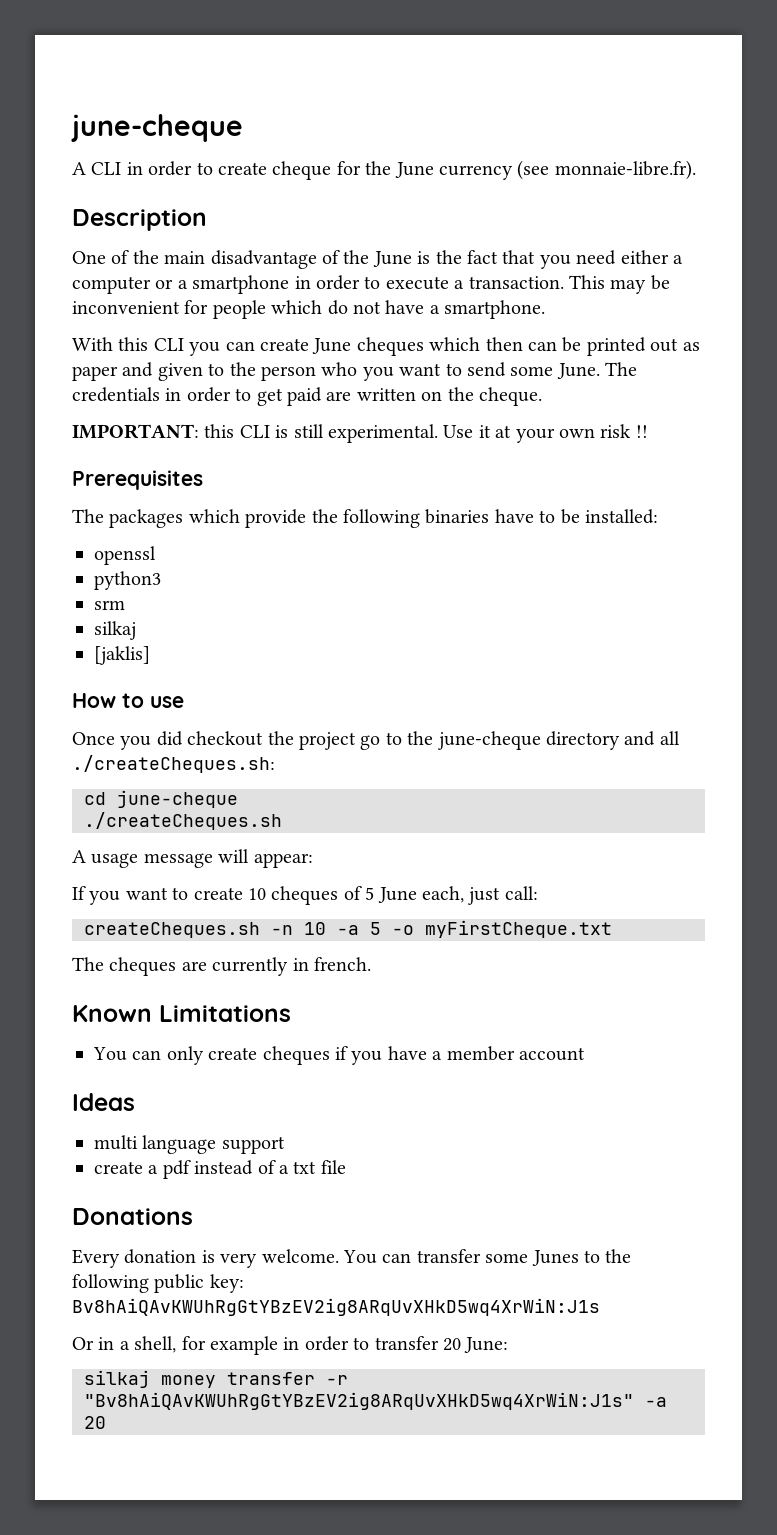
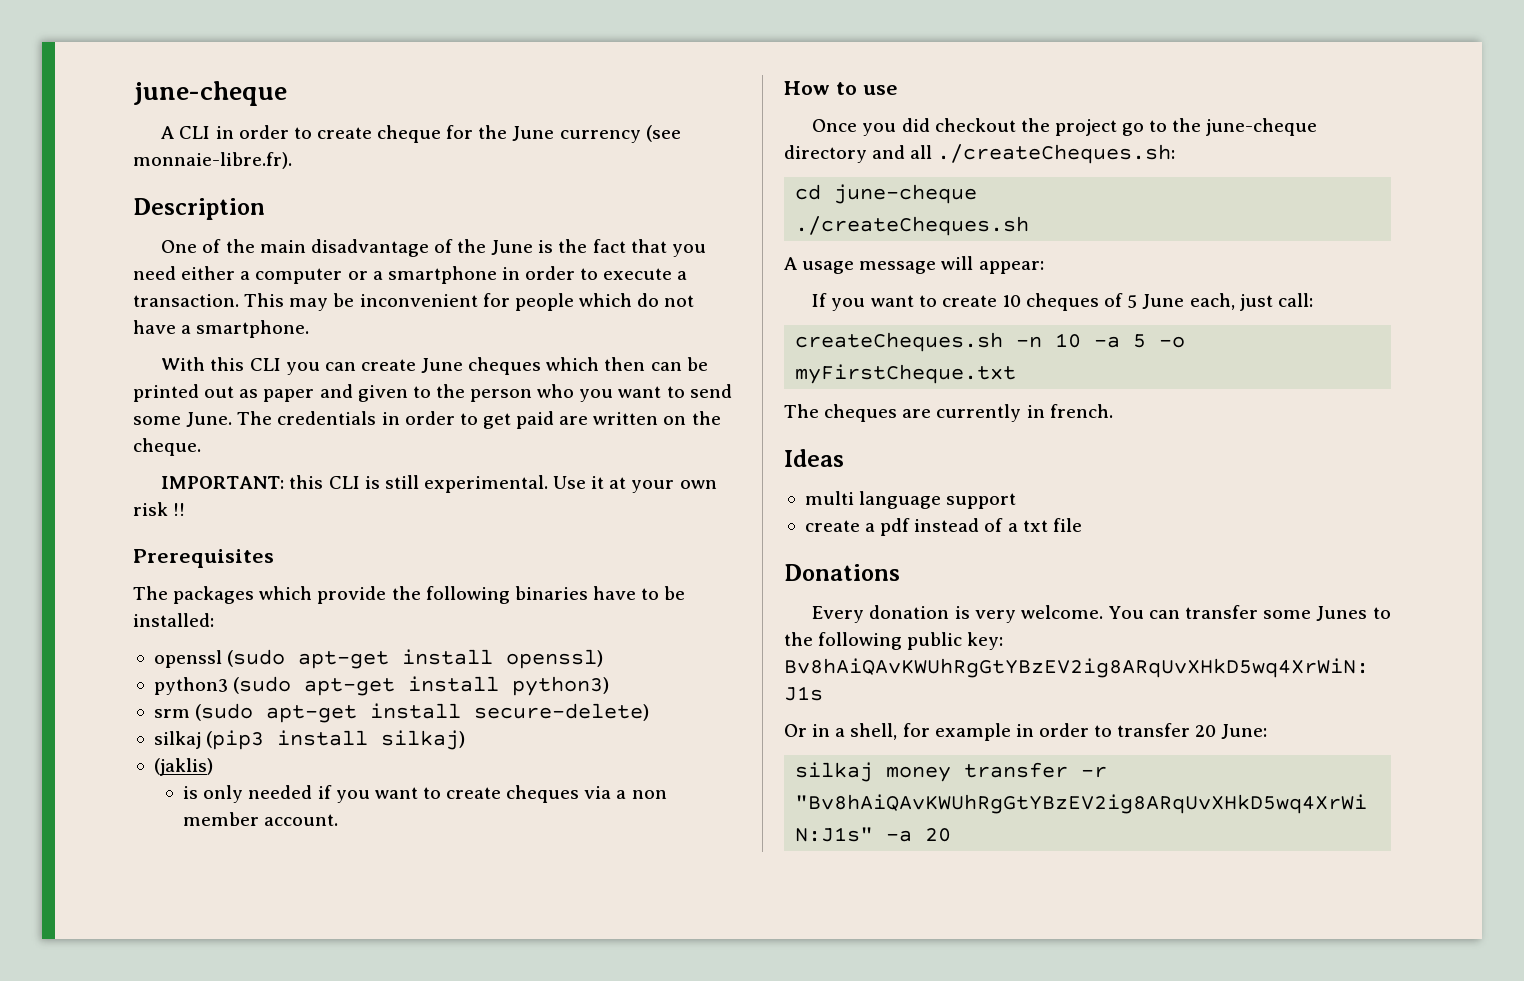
[94,571,161,590] [94,600,125,610] [94,621,136,640] [94,646,150,665] // python3 // srm // silkaj // [jaklis] -> [227,649,604,669] [153,676,610,696] [153,703,650,723] [153,730,466,750] [153,758,213,776] [183,785,667,803] [183,812,339,826] (sudo apt-get install openssl) // python3 (sudo apt-get install python3) // srm (sudo apt-get install secure-delete) // silkaj (pip3 install silkaj) // (jaklis) // is only needed if you want to create cheques via a non member account.
[72,1005,291,1022] [93,1046,585,1065] // Known Limitations // You can only create cheques if you have a member account -> (1113, 411) none

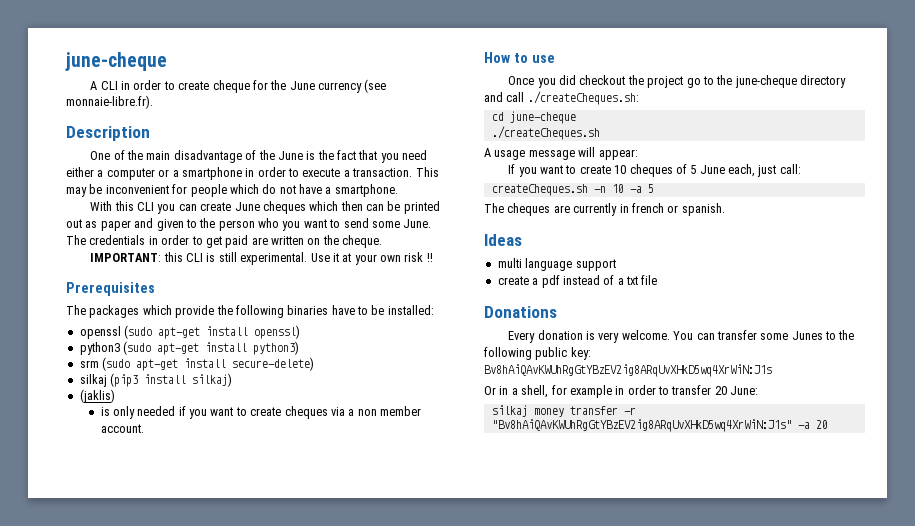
[910,145,933,159] all -> [506,92,525,102] call
[1159,336,1186,348] [795,364,1017,384] -o myFirstCheque.txt -> (654, 188) none
[1049,404,1113,418] french. -> [631,203,725,216] french or spanish.

